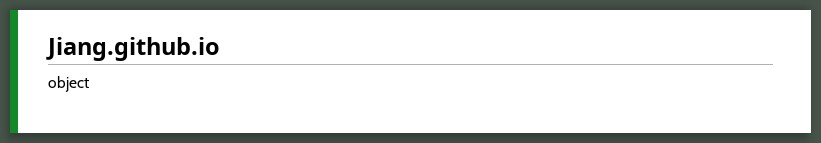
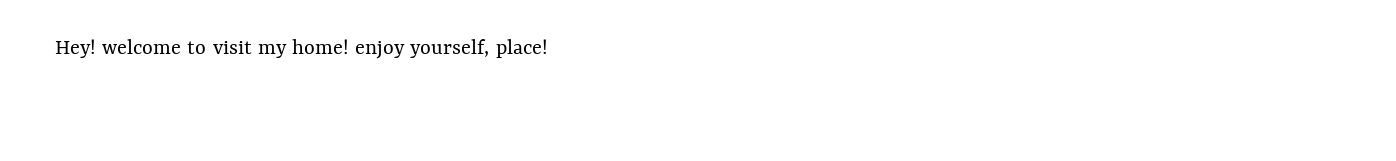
[46,37,220,61] [48,76,89,92] Jiang.github.io // object -> [55,39,548,59] Hey! welcome to visit my home! enjoy yourself, place!

